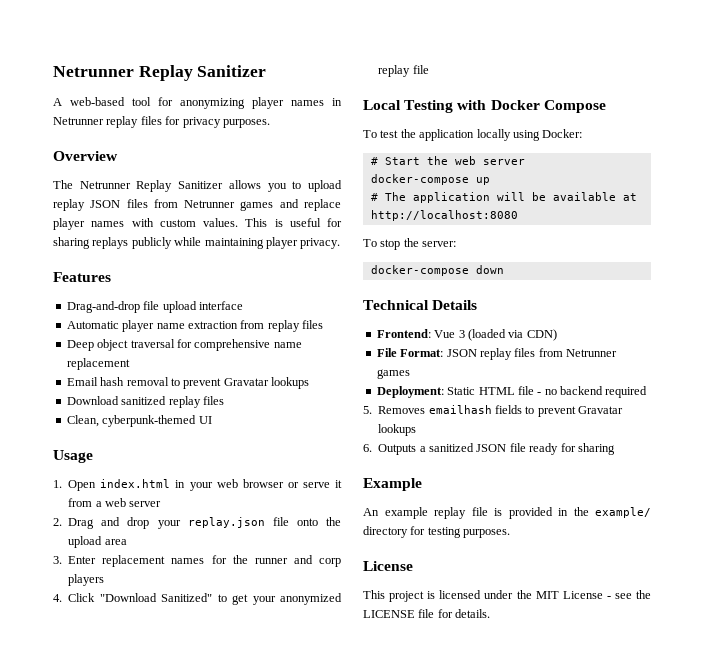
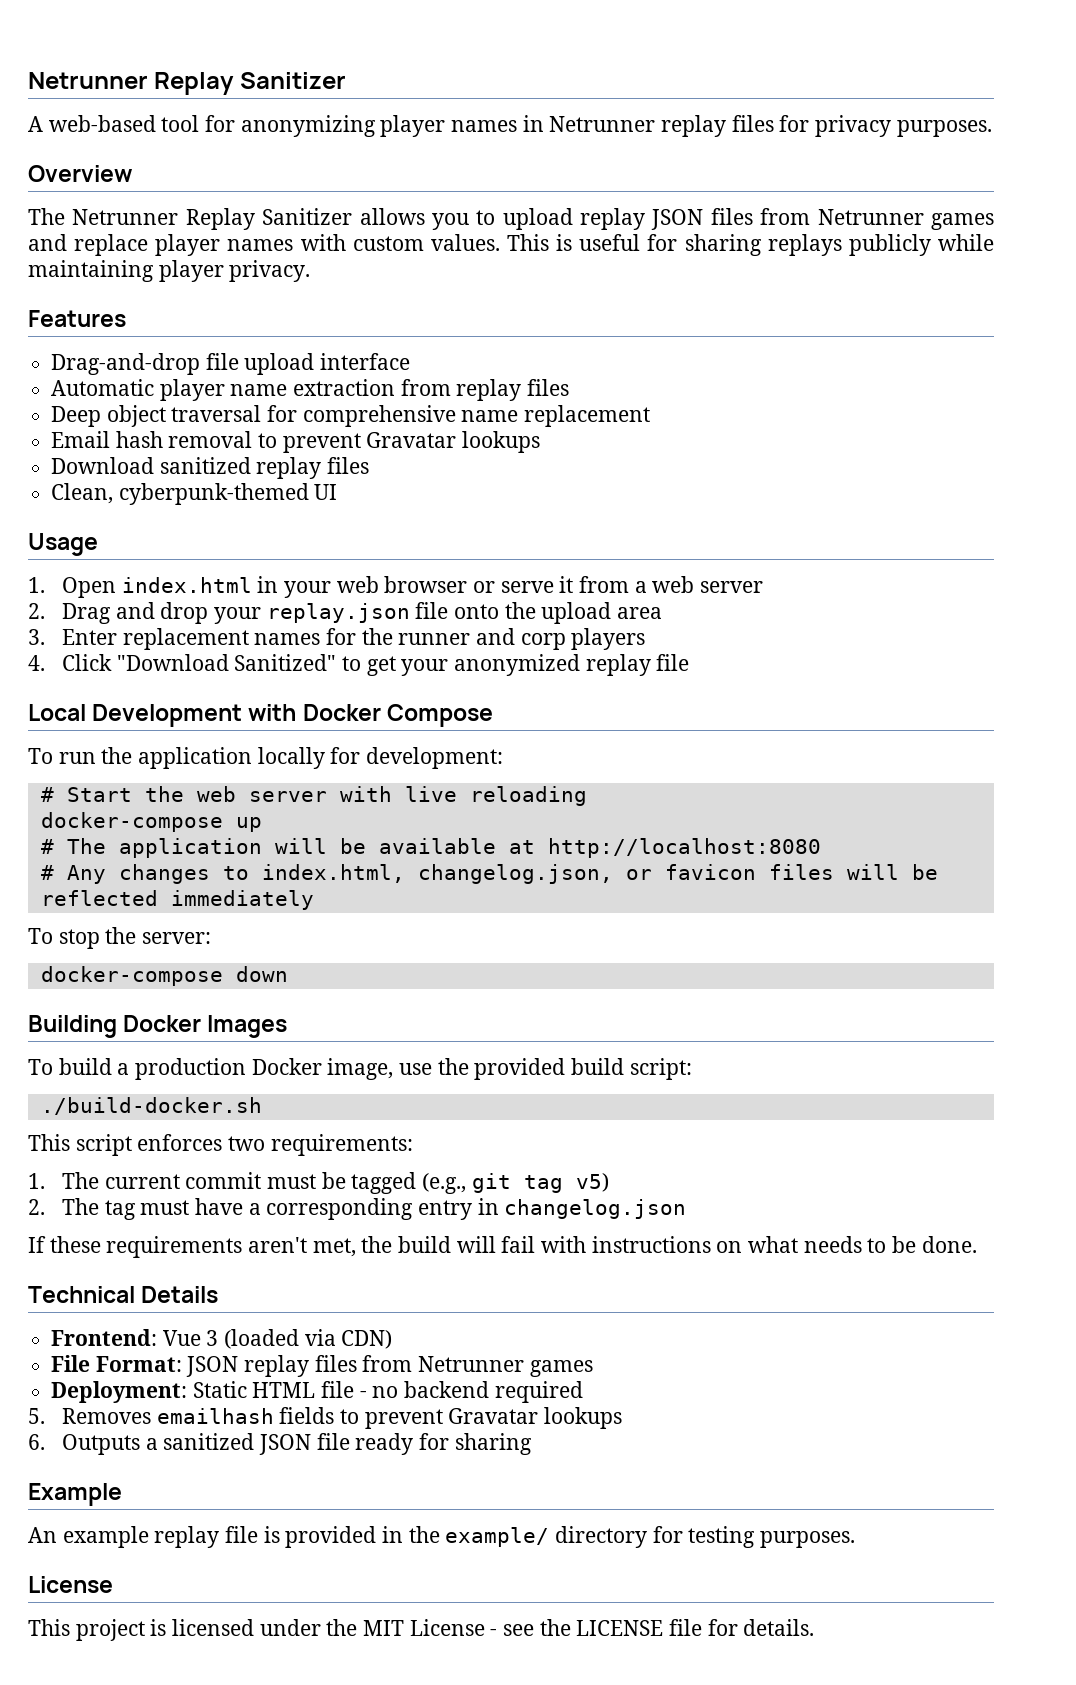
[404,100,454,113] Testing -> [92,704,243,727] Development
[380,130,399,138] test -> [58,752,96,764] run
[512,129,583,141] using Docker: -> [330,747,504,769] for development:
(525, 162) none -> [339,786,587,806] with live reloading
(518, 215) none -> [40,864,938,884] [40,890,314,910] // # Any changes to index.html, changelog.json, or favicon files will be reflected immediately
(504, 269) none -> [28,1015,288,1038] [28,1058,692,1080] [40,1097,262,1115] [28,1134,413,1156] [28,1172,609,1194] [28,1198,687,1220] [28,1236,977,1258] // Building Docker Images // To build a production Docker image, use the provided build script: // ./build-docker.sh // This script enforces two requirements: // 1. The current commit must be tagged (e.g., git tag v5) // 2. The tag must have a corresponding entry in changelog.json // If these requirements aren't met, the build will fail with instructions on what needs to be done.

